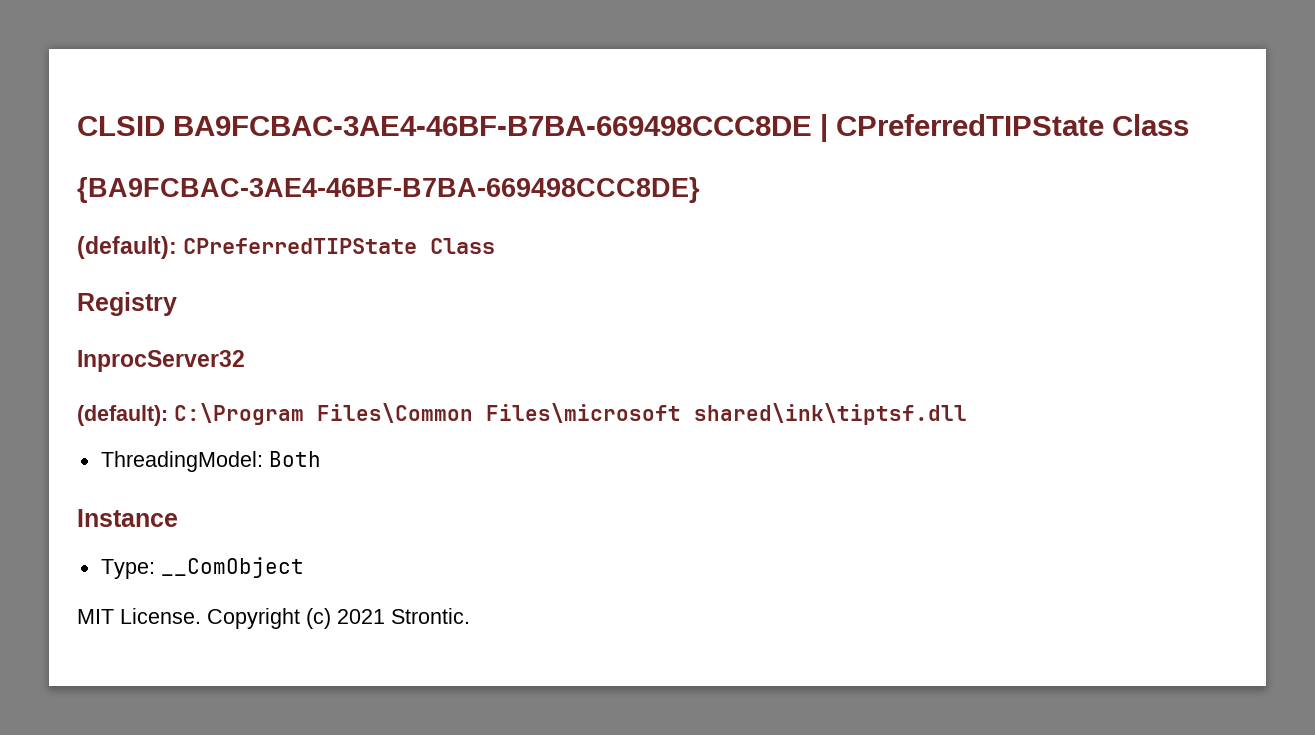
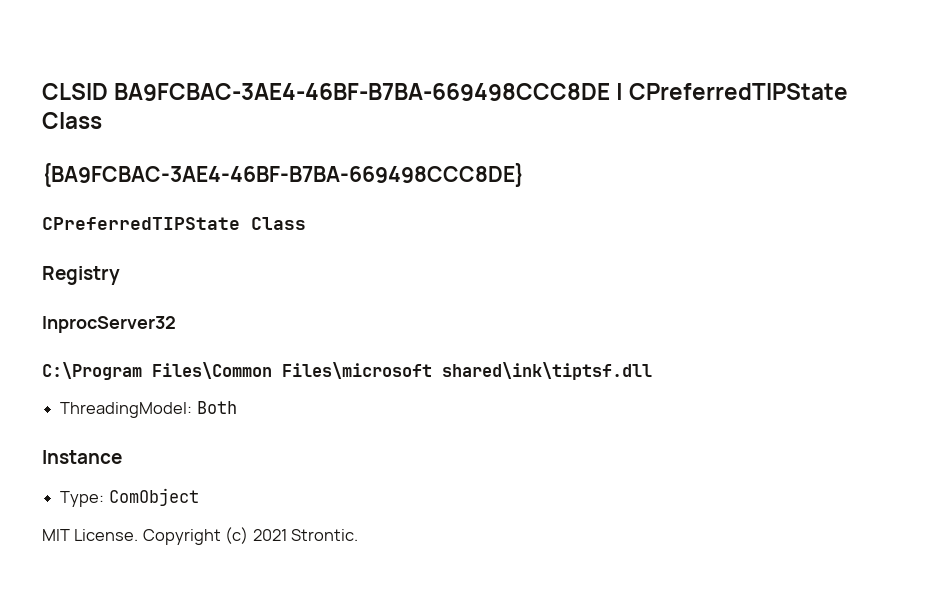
[77,236,177,259] (default): -> (524, 175) none
[77,405,168,426] (default): -> (176, 324) none
[160,557,304,578] __ComObject -> [108,488,199,506] ComObject

